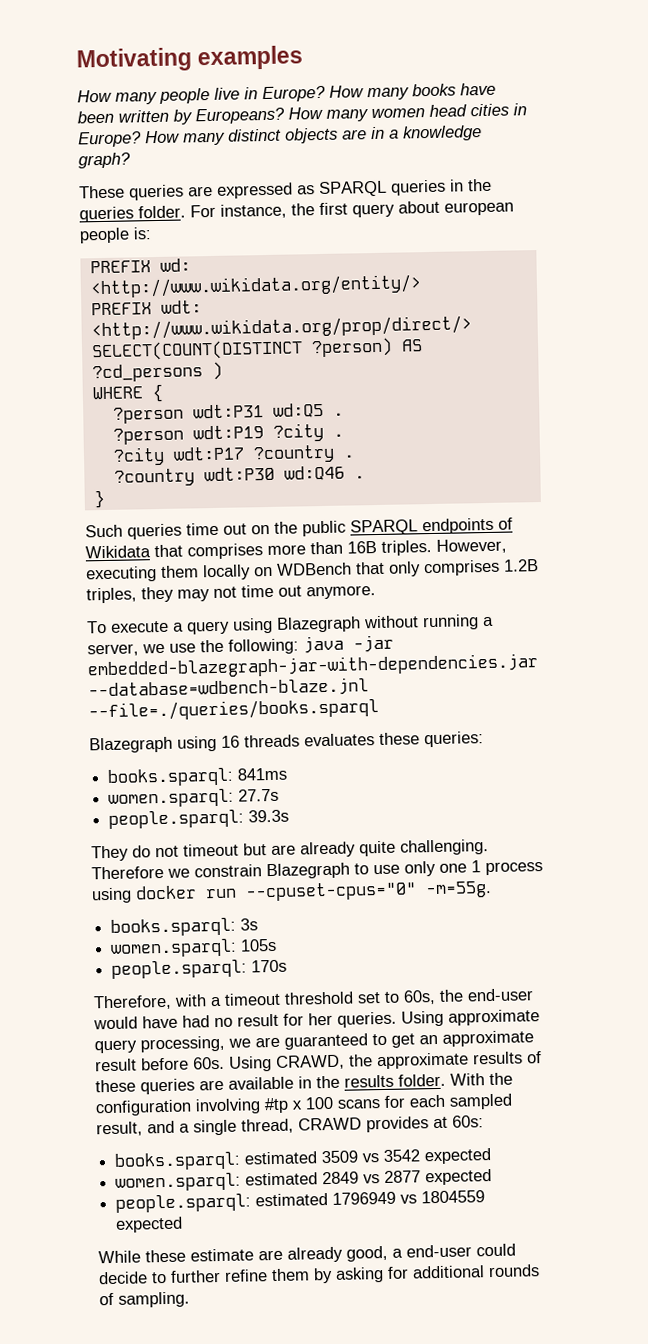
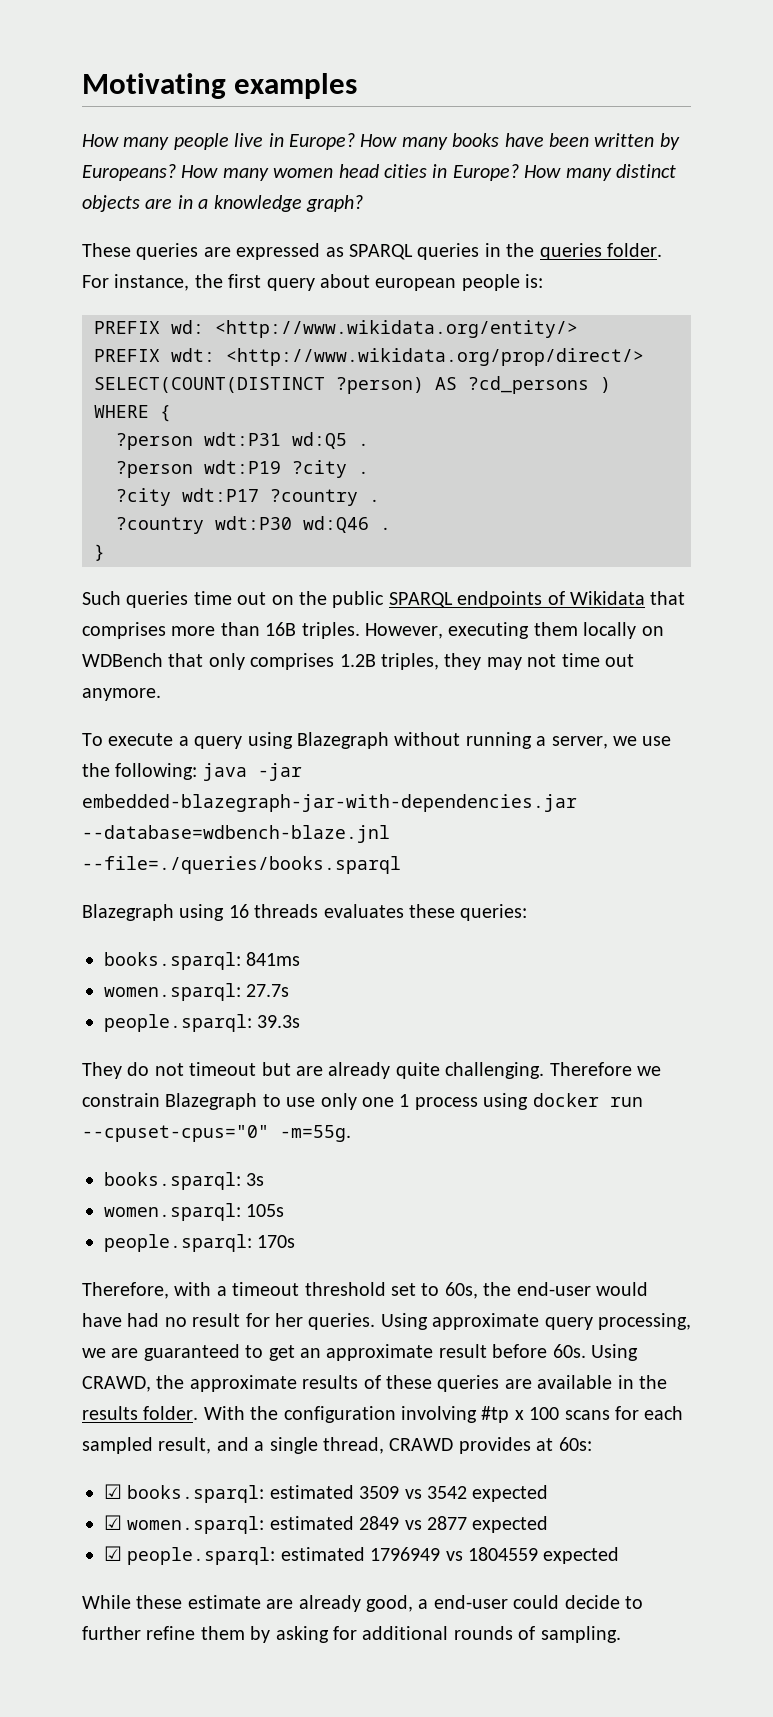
(484, 1121) none -> [104,1484,122,1499] ☑
(493, 1156) none -> [104,1515,122,1530] ☑
(493, 1177) none -> [104,1546,122,1561] ☑

